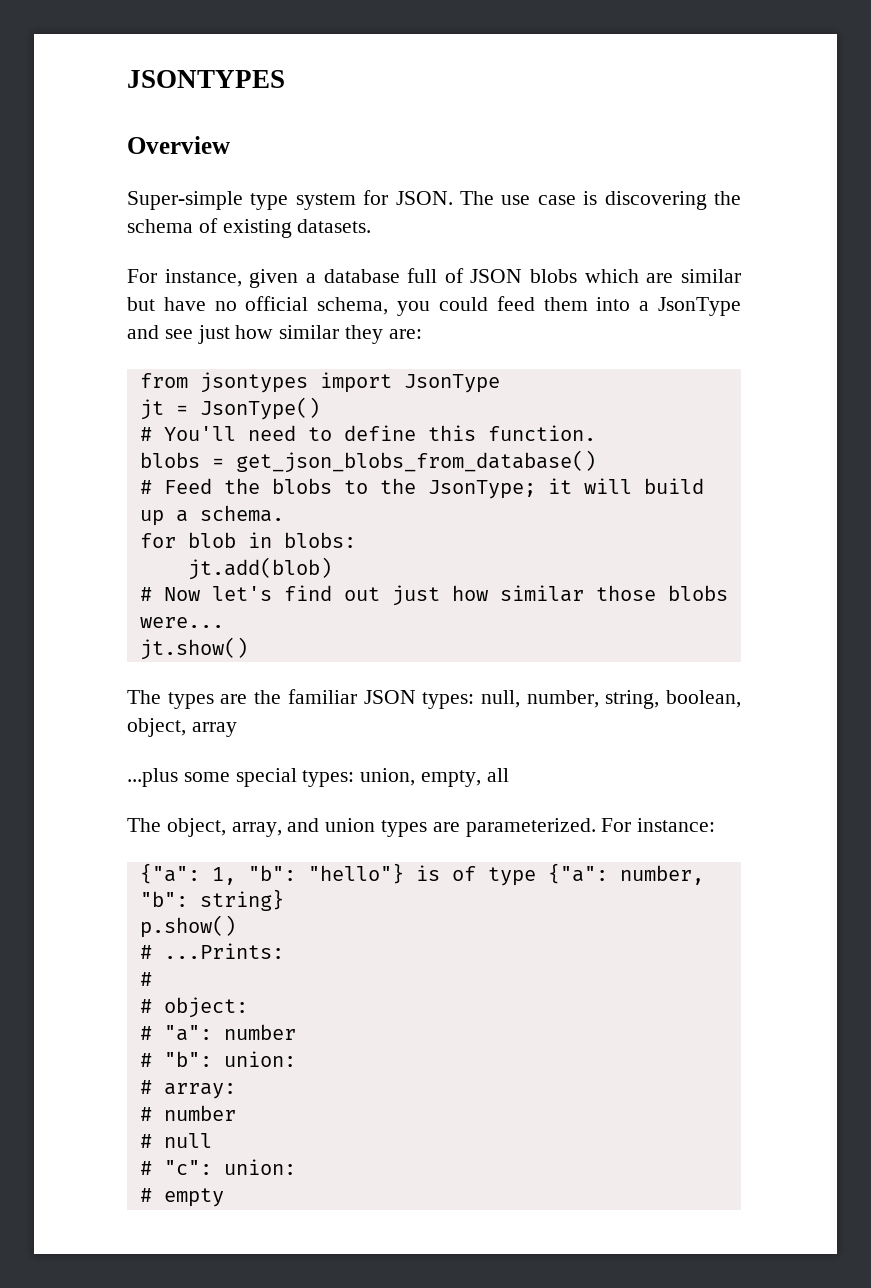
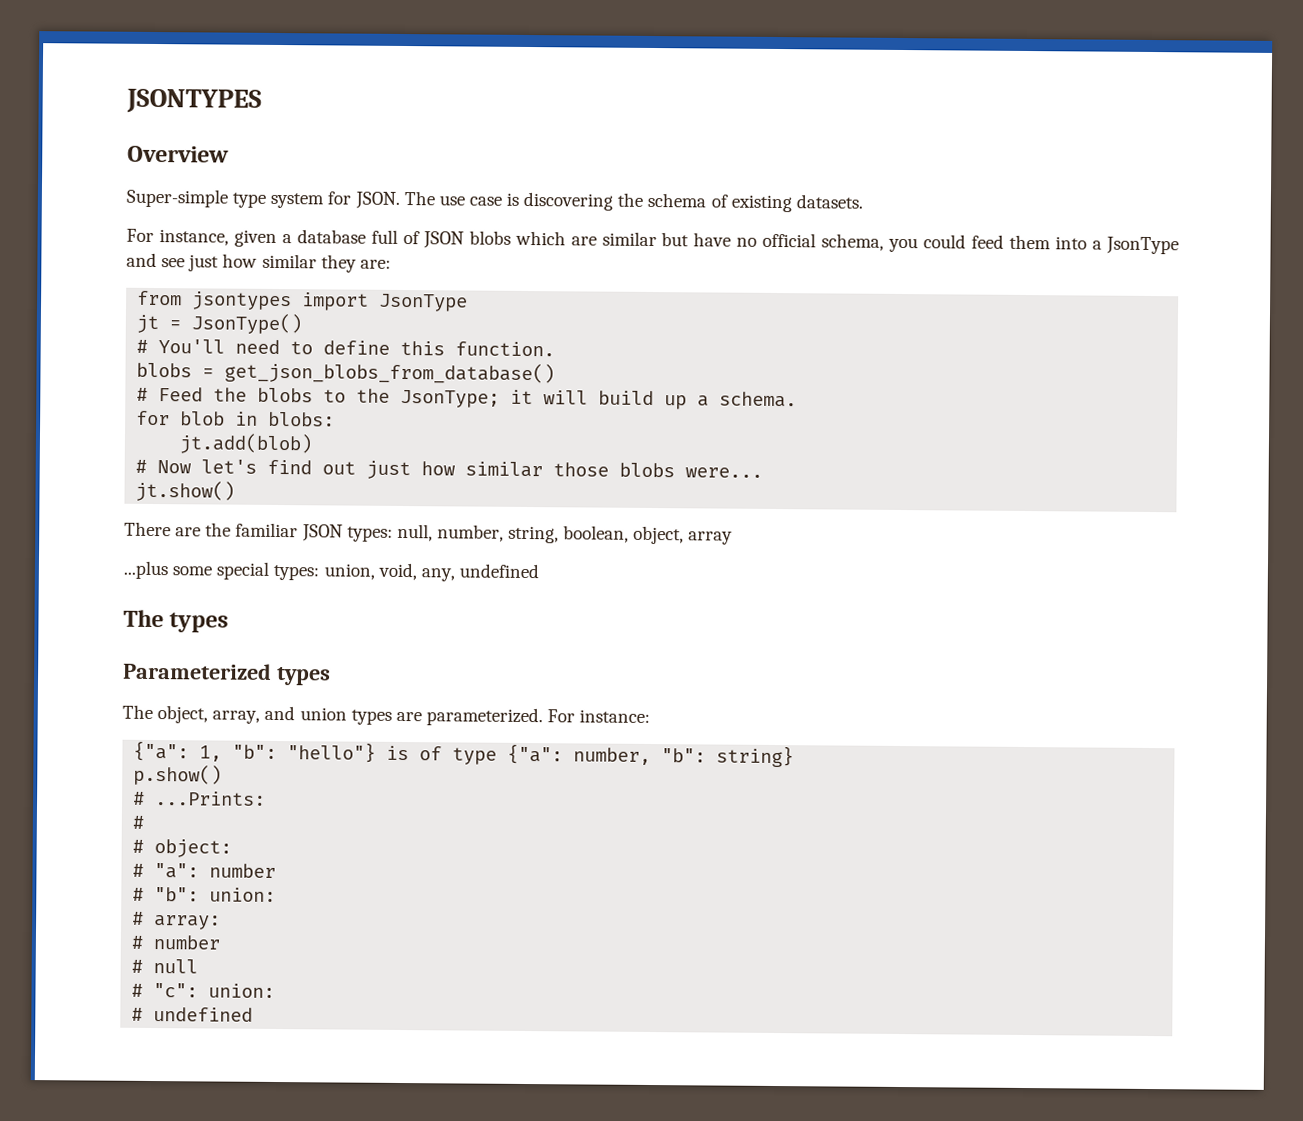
[127,690,214,709] The types -> [124,521,171,537] There
[421,768,509,787] empty, all -> [377,562,539,582] [123,609,230,633] [123,662,331,686] void, any, undefined // The types // Parameterized types
[163,1188,224,1207] empty -> [153,1007,254,1022] undefined

